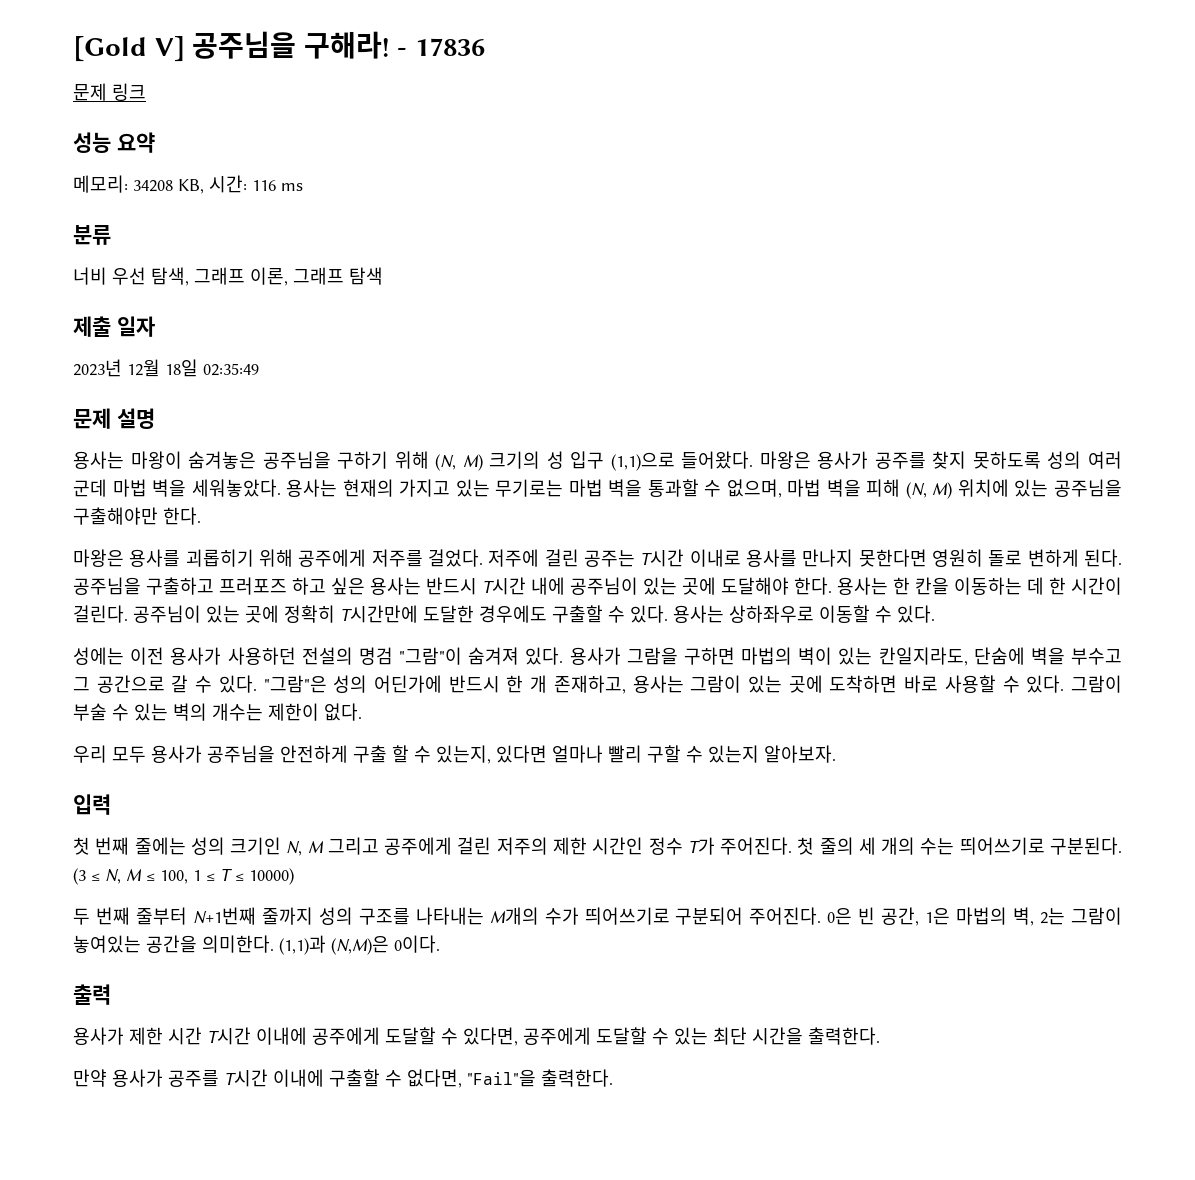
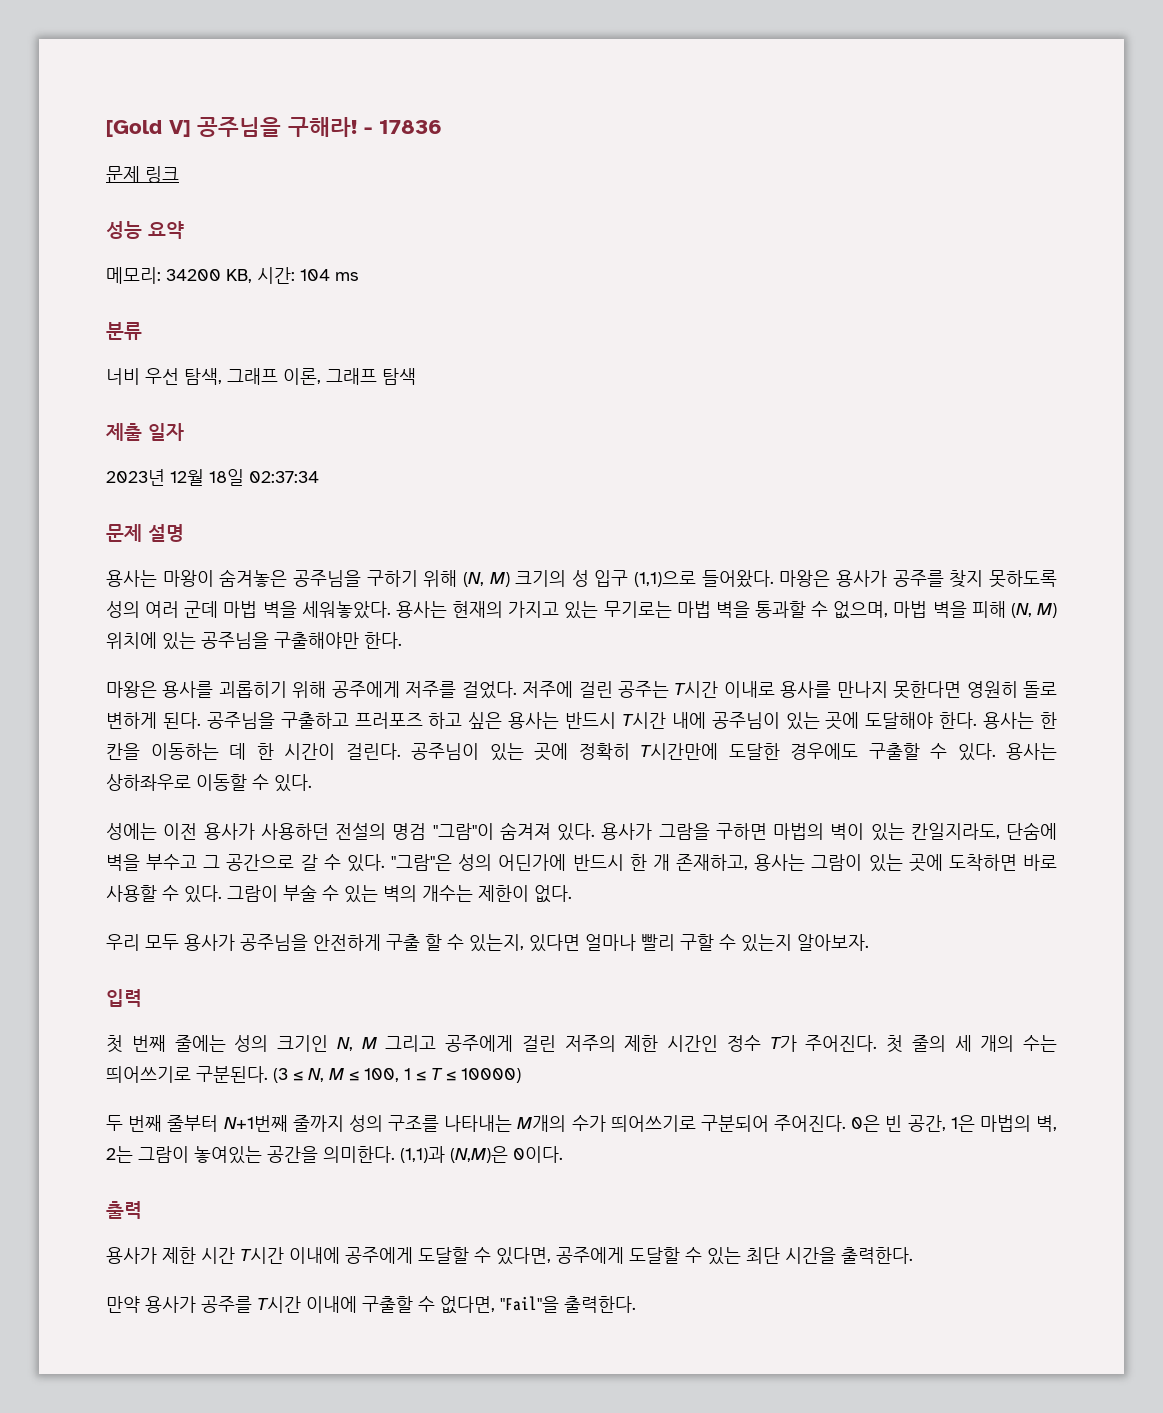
[133,180,173,192] 34208 -> [166,269,221,281] 34200
[252,180,276,191] 116 -> [300,269,330,281] 104
[203,363,259,376] 02:35:49 -> [249,471,319,483] 02:37:34

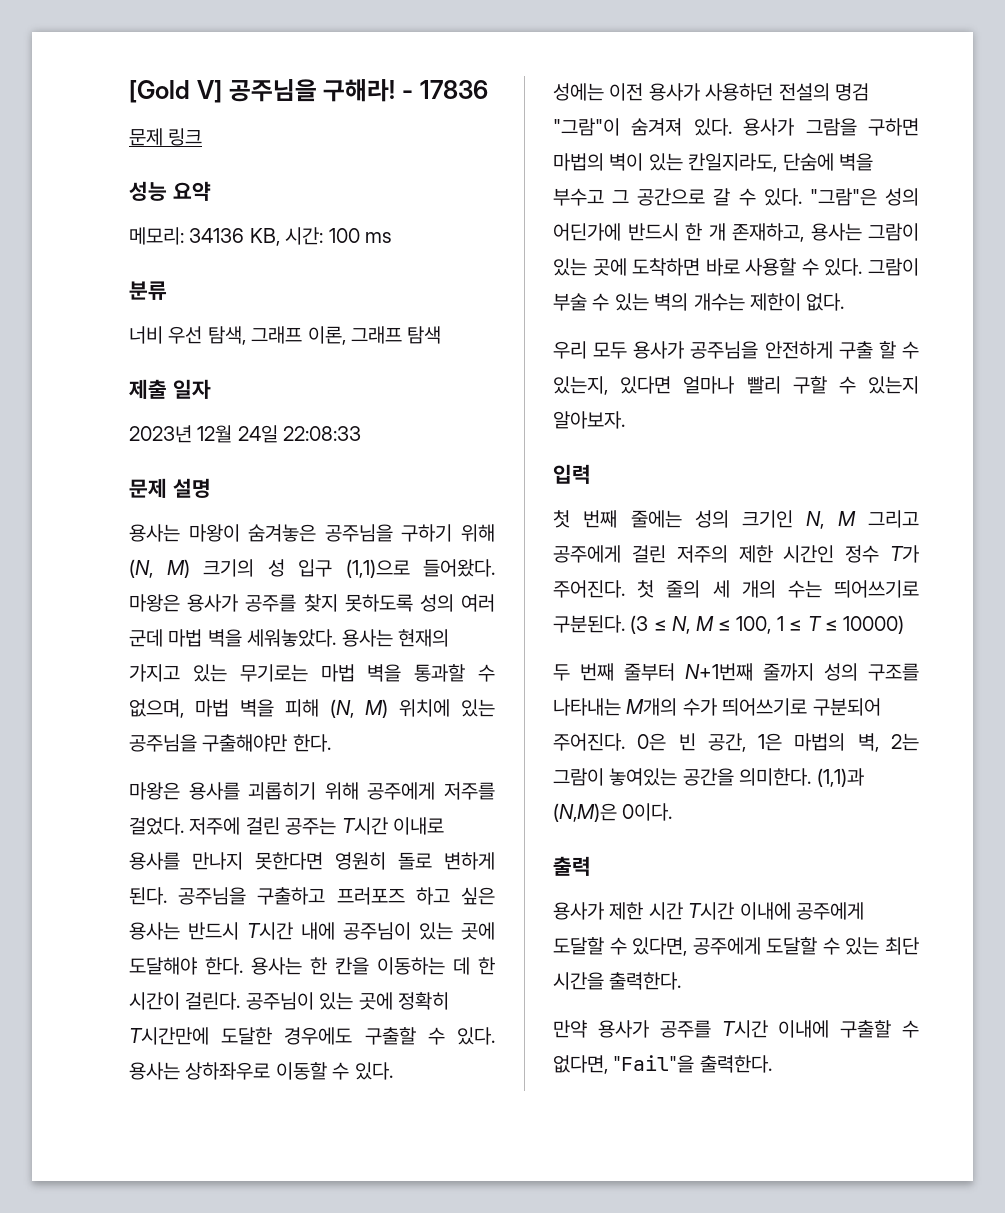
[166,269,221,281] 34200 -> [189,228,245,243] 34136
[300,269,330,281] 104 -> [328,228,360,243] 100
[209,469,319,486] 18일 02:37:34 -> [237,425,362,443] 24일 22:08:33

